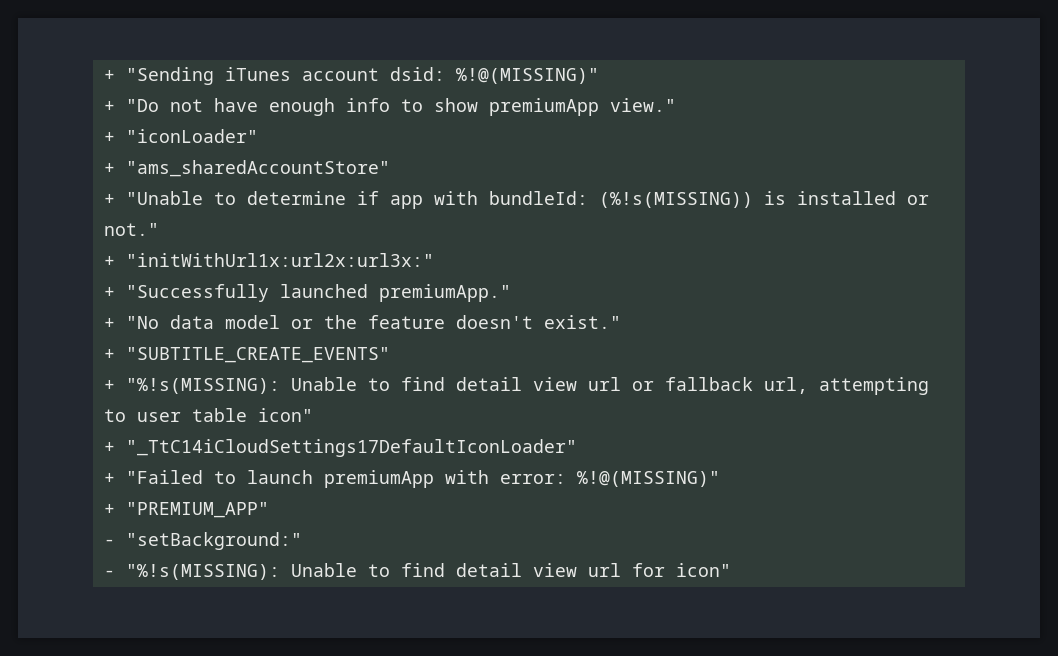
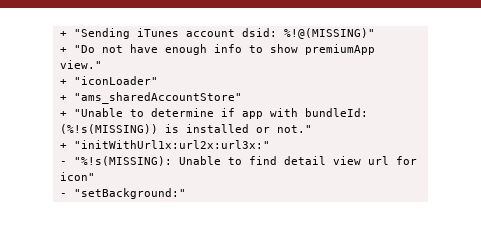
[103,284,511,302] [103,315,621,329] [103,347,390,363] [103,377,929,395] [103,408,313,422] [103,439,577,457] [103,470,720,488] [103,502,269,518] [103,532,302,550] // + "Successfully launched premiumApp." // + "No data model or the feature doesn't exist." // + "SUBTITLE_CREATE_EVENTS" // + "%!s(MISSING): Unable to find detail view url or fallback url, attempting to user table icon" // + "_TtC14iCloudSettings17DefaultIconLoader" // + "Failed to launch premiumApp with error: %!@(MISSING)" // + "PREMIUM_APP" // - "setBackground:" -> (270, 144) none
(731, 570) none -> [59,188,186,199] // - "setBackground:"

